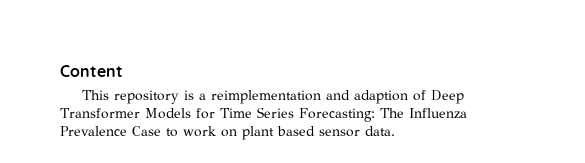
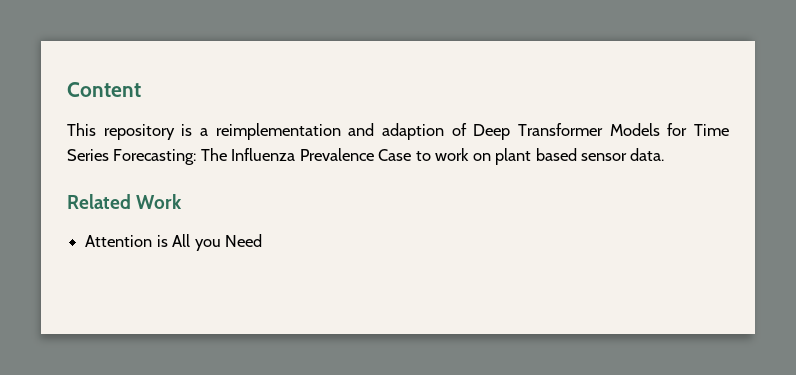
(395, 131) none -> [67,194,183,209] [85,234,262,251] // Related Work // Attention is All you Need

